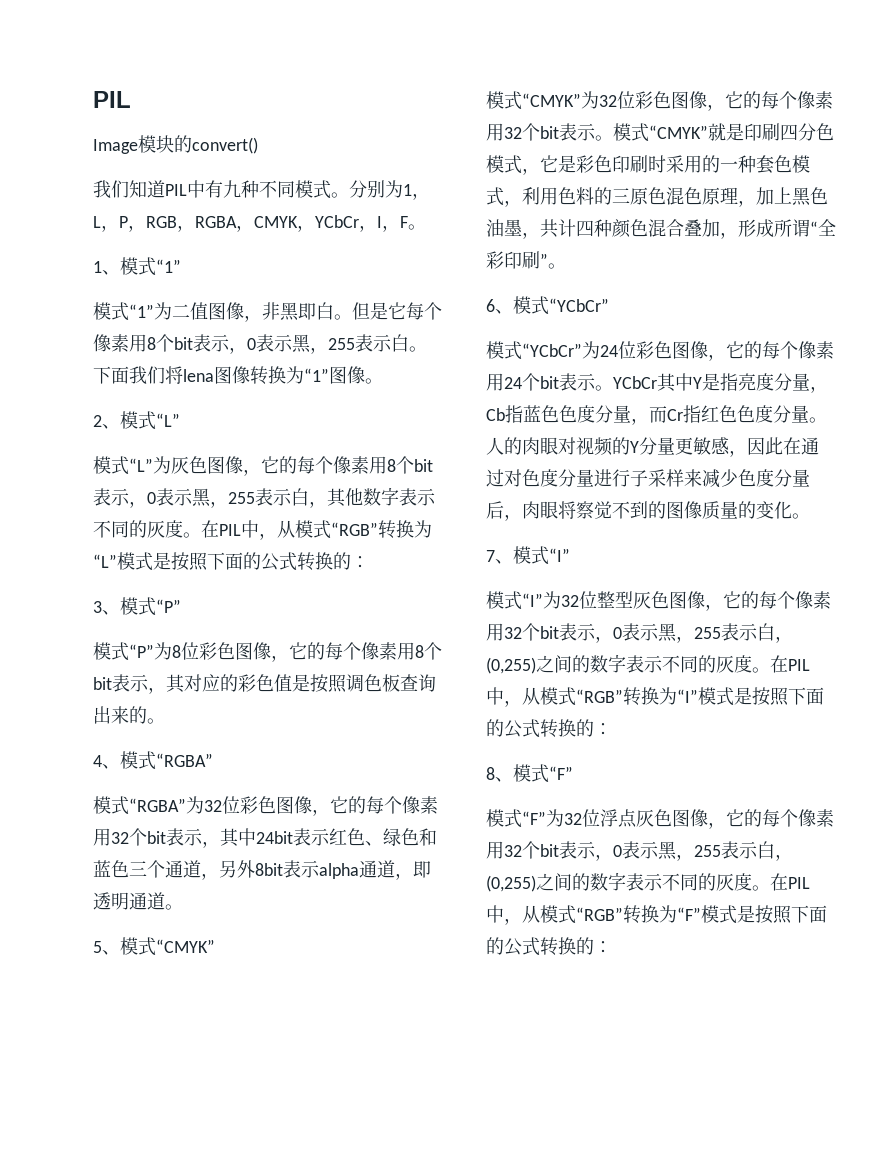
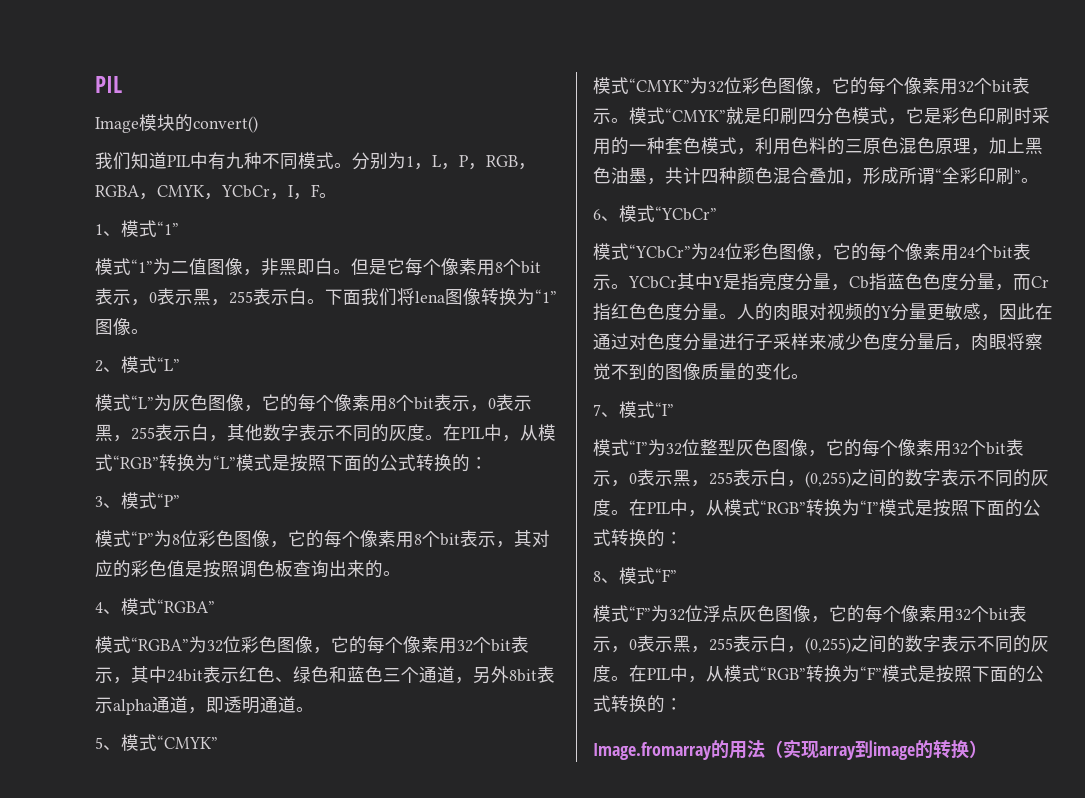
(612, 947) none -> [593,739,987,760] // Image.fromarray的用法（实现array到image的转换）

